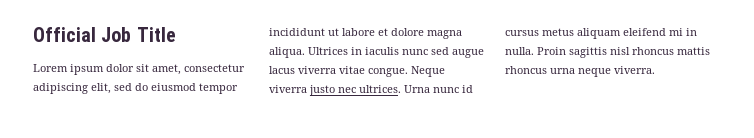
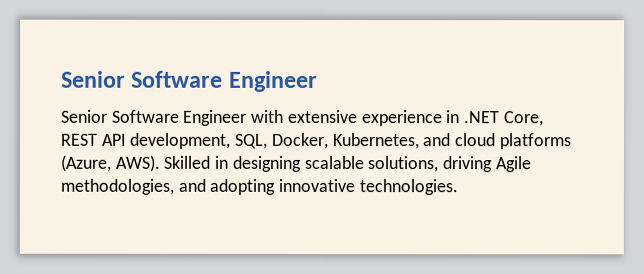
[33,27,176,42] [33,64,245,75] [33,83,238,94] [269,28,462,39] [269,47,484,58] [269,66,445,77] [269,85,473,96] [505,28,697,39] [505,47,710,58] [505,66,655,77] Official Job Title // Lorem ipsum dolor sit amet, consectetur adipiscing elit, sed do eiusmod tempor incididunt ut labore et dolore magna aliqua. Ultrices in iaculis nunc sed augue lacus viverra vitae congue. Neque viverra justo nec ultrices. Urna nunc id cursus metus aliquam eleifend mi in nulla. Proin sagittis nisl rhoncus mattis rhoncus urna neque viverra. -> [61,70,318,92] [61,109,544,127] [60,132,572,150] [60,154,531,173] [60,178,458,196] Senior Software Engineer // Senior Software Engineer with extensive experience in .NET Core, REST API development, SQL, Docker, Kubernetes, and cloud platforms (Azure, AWS). Skilled in designing scalable solutions, driving Agile methodologies, and adopting innovative technologies.

